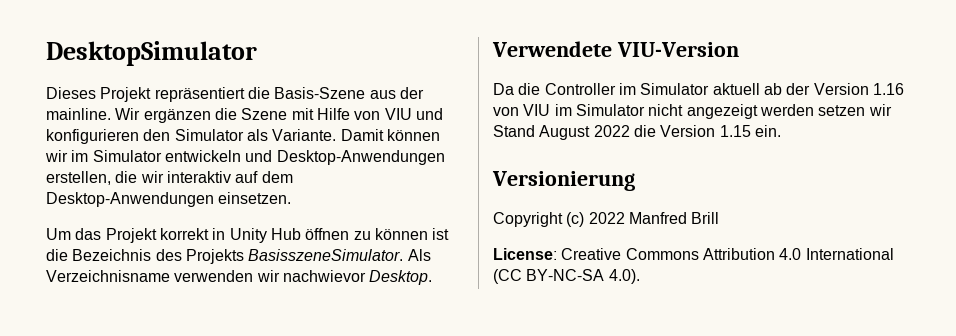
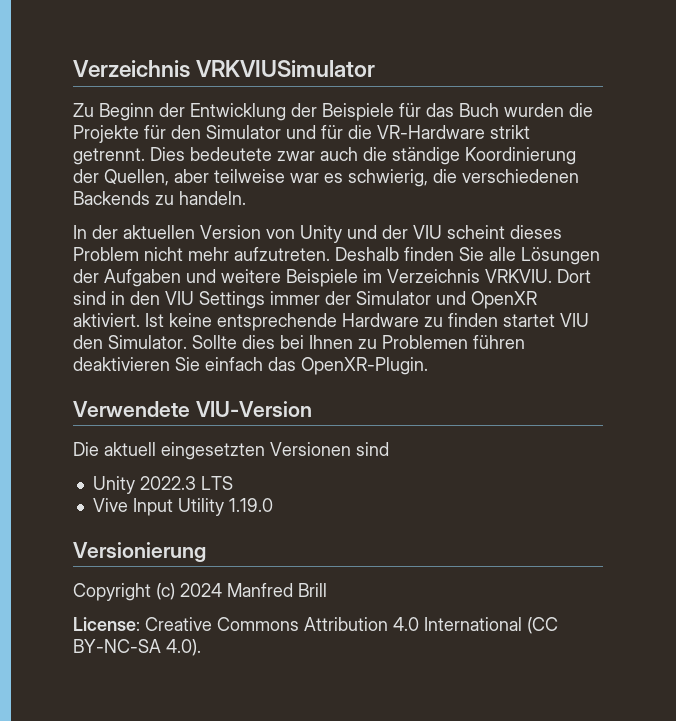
[46,41,257,66] [46,87,424,102] [46,108,443,123] [46,129,440,144] [45,150,445,165] [46,171,293,185] [46,192,292,207] [46,228,450,243] [46,249,431,264] [46,270,433,285] [492,41,739,57] [493,83,904,95] [493,104,892,119] [493,125,781,140] DesktopSimulator // Dieses Projekt repräsentiert die Basis-Szene aus der mainline. Wir ergänzen die Szene mit Hilfe von VIU und konfigurieren den Simulator als Variante. Damit können wir im Simulator entwickeln und Desktop-Anwendungen erstellen, die wir interaktiv auf dem Desktop-Anwendungen einsetzen. // Um das Projekt korrekt in Unity Hub öffnen zu können ist die Bezeichnis des Projekts BasisszeneSimulator. Als Verzeichnisname verwenden wir nachwievor Desktop. // Verwendete VIU-Version // Da die Controller im Simulator aktuell ab der Version 1.16 von VIU im Simulator nicht angezeigt werden setzen wir Stand August 2022 die Version 1.15 ein. -> [73,60,376,78] [73,103,593,121] [73,125,530,143] [73,147,576,165] [73,169,579,187] [73,191,246,205] [73,225,562,243] [73,247,600,265] [73,269,591,287] [73,291,537,309] [73,313,589,331] [73,335,525,349] [73,357,428,375] [73,401,312,417] [73,442,389,460] [92,476,233,494] [92,498,273,516] Verzeichnis VRKVIUSimulator // Zu Beginn der Entwicklung der Beispiele für das Buch wurden die Projekte für den Simulator und für die VR-Hardware strikt getrennt. Dies bedeutete zwar auch die ständige Koordinierung der Quellen, aber teilweise war es schwierig, die verschiedenen Backends zu handeln. // In der aktuellen Version von Unity und der VIU scheint dieses Problem nicht mehr aufzutreten. Deshalb finden Sie alle Lösungen der Aufgaben und weitere Beispiele im Verzeichnis VRKVIU. Dort sind in den VIU Settings immer der Simulator und OpenXR aktiviert. Ist keine entsprechende Hardware zu finden startet VIU den Simulator. Sollte dies bei Ihnen zu Problemen führen deaktivieren Sie einfach das OpenXR-Plugin. // Verwendete VIU-Version // Die aktuell eingesetzten Versionen sind // Unity 2022.3 LTS // Vive Input Utility 1.19.0
[588,212,625,224] 2022 -> [180,583,222,597] 2024

